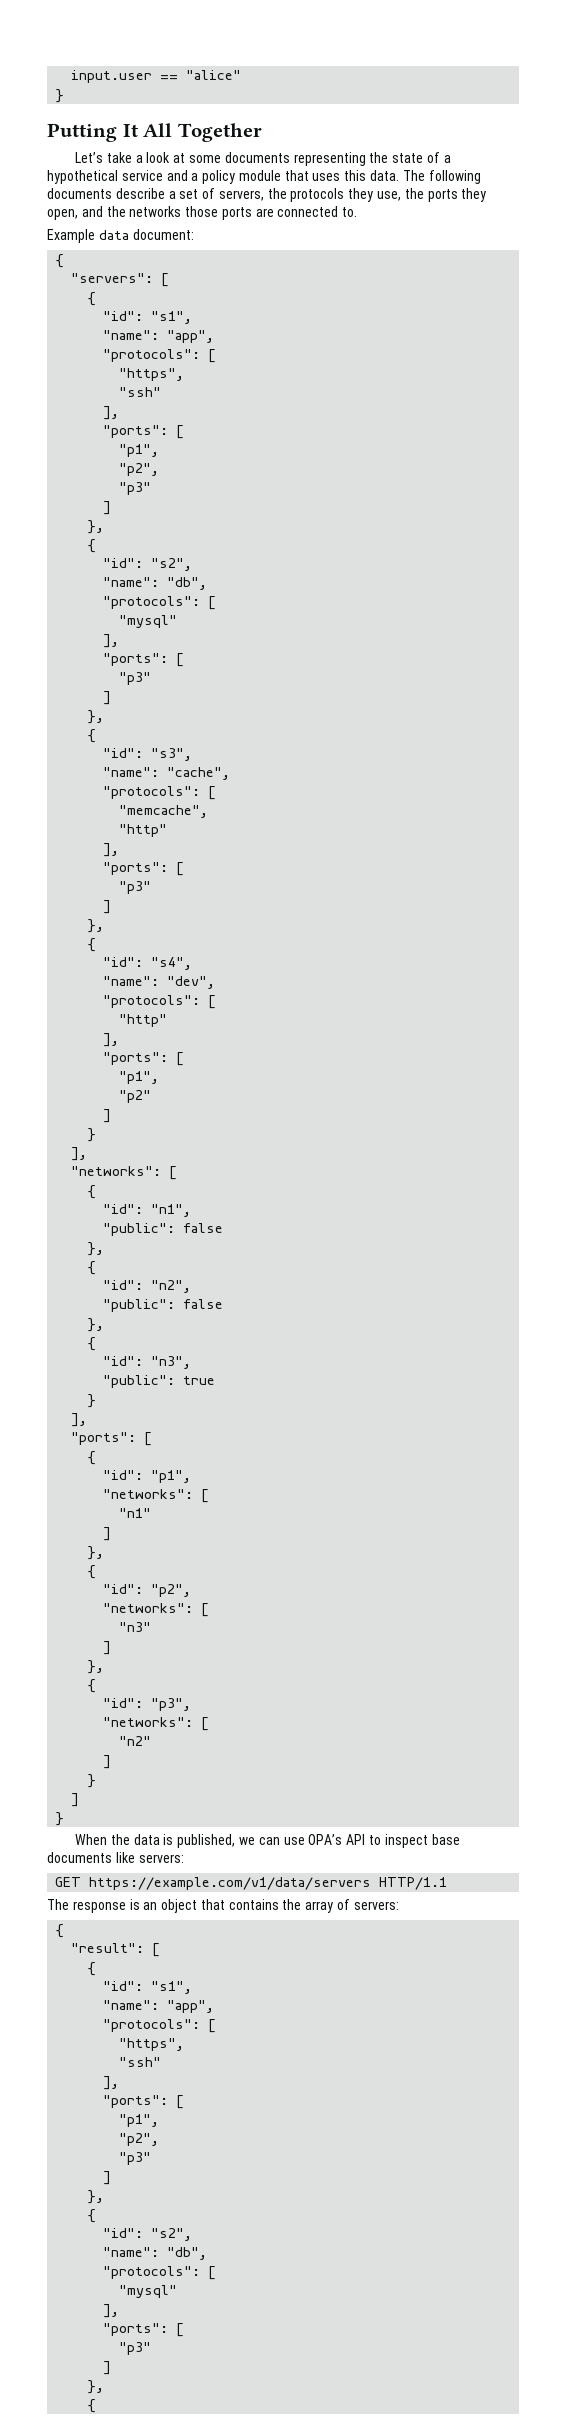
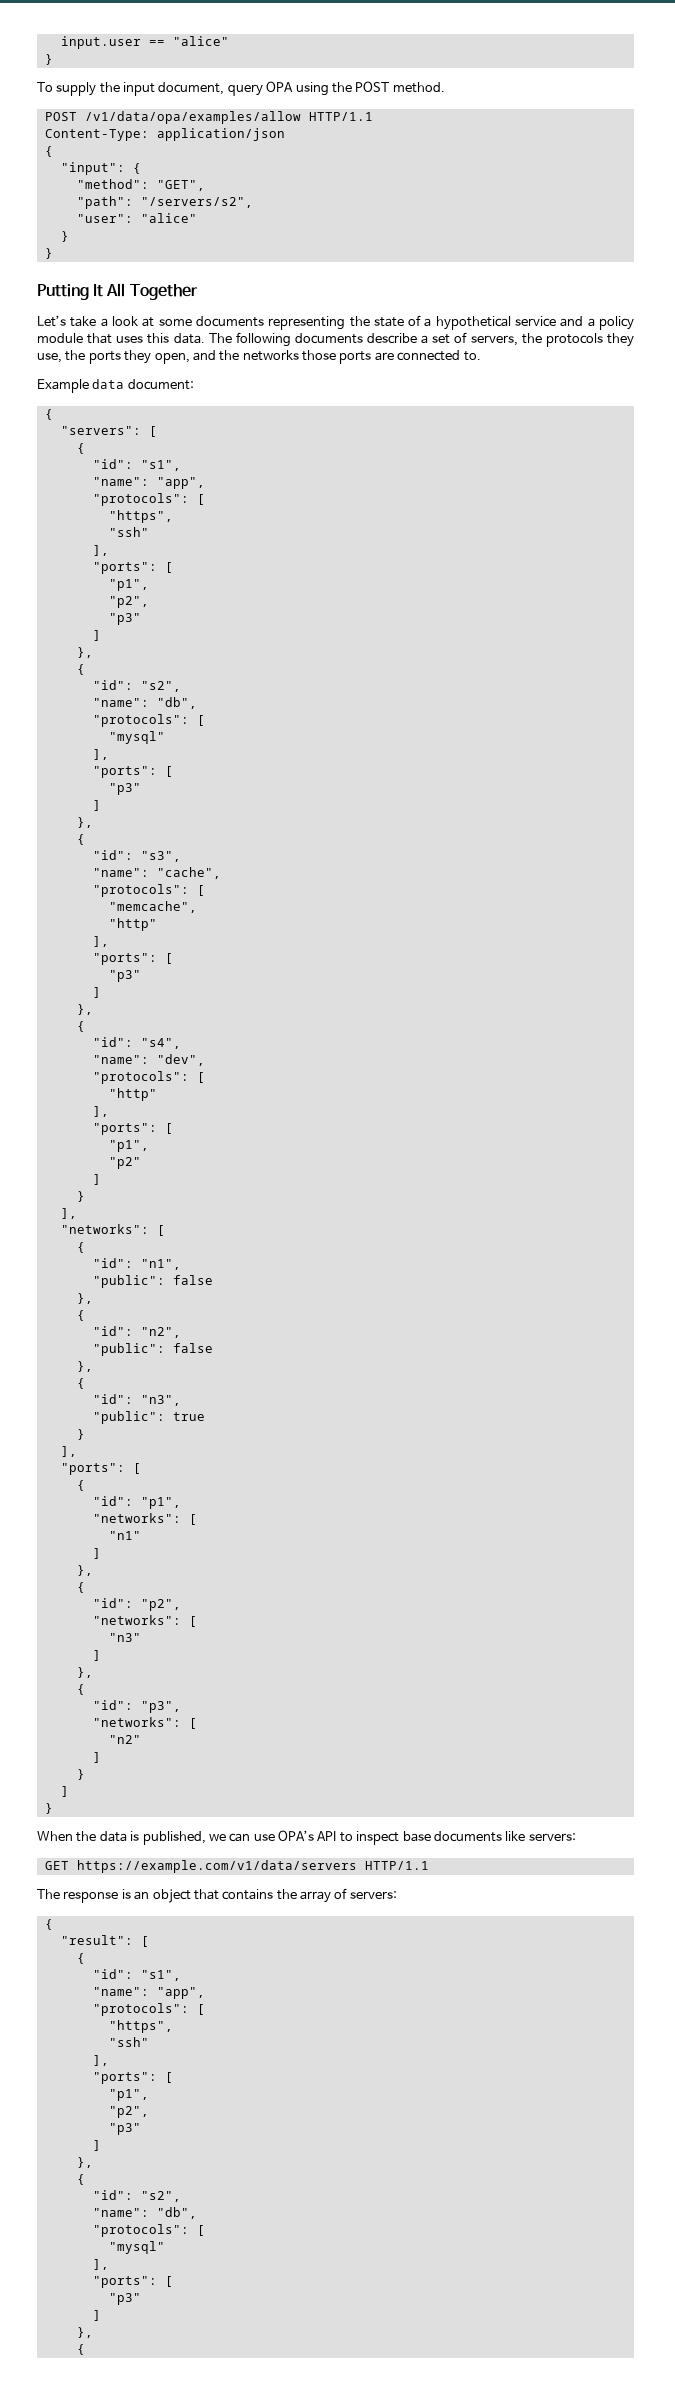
(65, 96) none -> [37,81,445,96] [44,111,373,124] [44,128,285,141] [44,146,53,157] [60,162,141,175] [76,179,205,191] [76,196,253,209] [76,213,197,223] [60,231,69,242] [44,248,53,259] // To supply the input document, query OPA using the POST method. // POST /v1/data/opa/examples/allow HTTP/1.1 // Content-Type: application/json // { // "input": { // "method": "GET", // "path": "/servers/s2", // "user": "alice" // } // }

